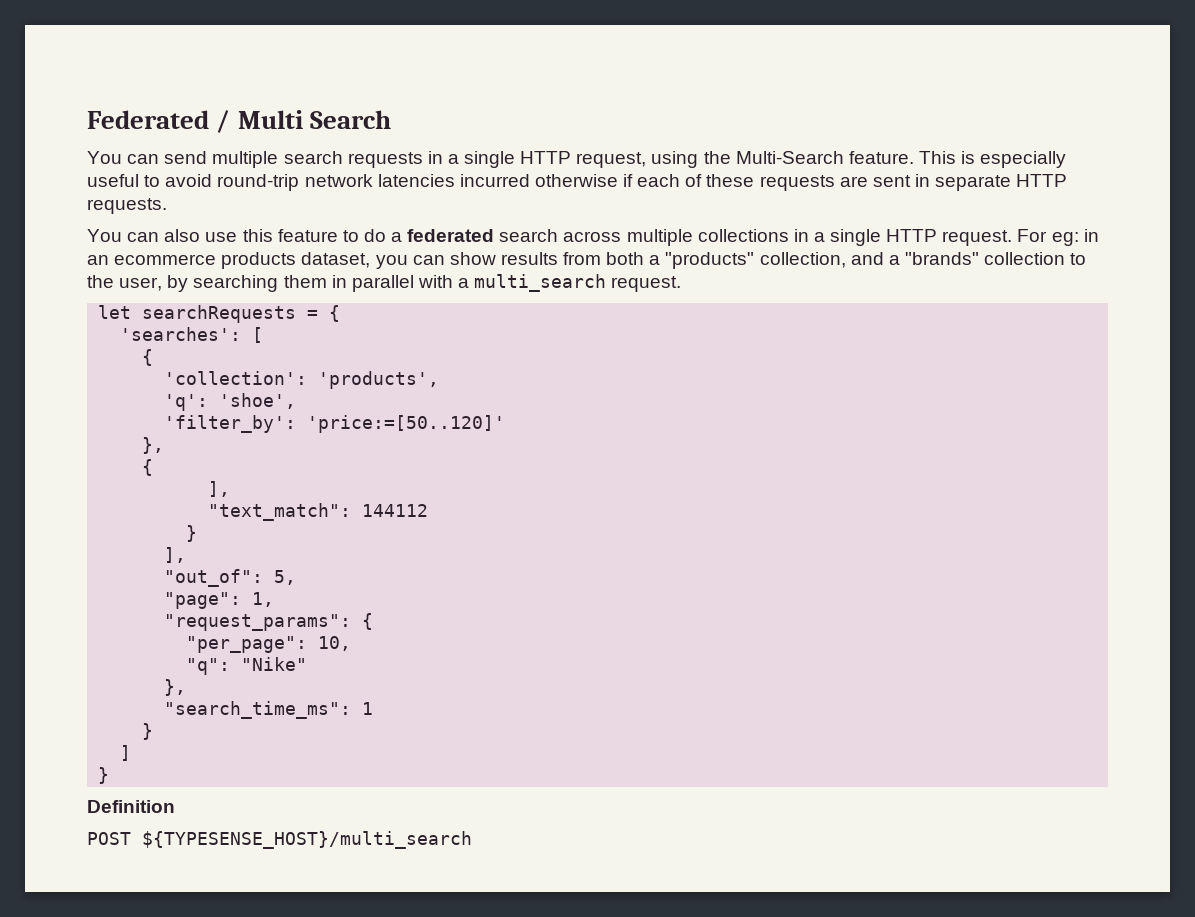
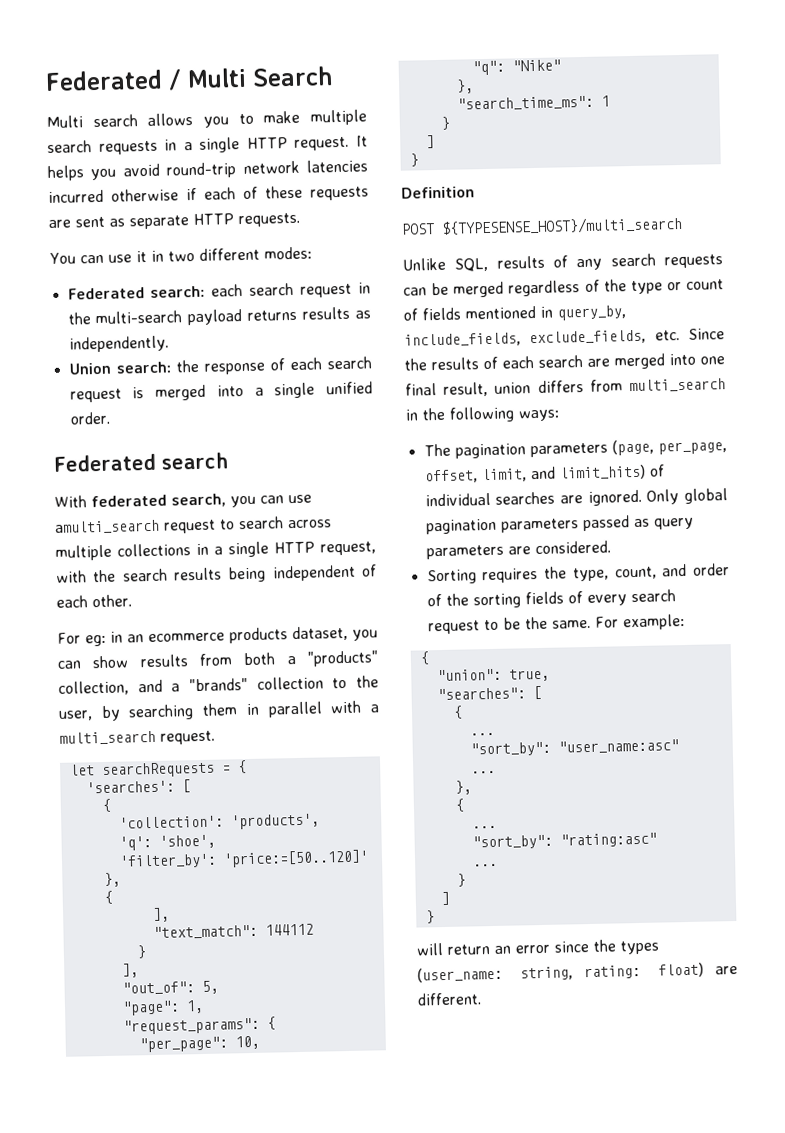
[87,151,208,164] You can send -> [46,110,301,129] Multi search allows you to make
[576,151,1067,168] [87,174,161,187] request, using the Multi-Search feature. This is especially useful to -> [294,135,368,151] [47,165,117,182] request. It helps you
[914,174,930,187] in -> [109,218,125,227] as
[164,229,495,242] also use this feature to do a federated -> [107,246,312,263] [67,282,371,300] [67,306,371,326] [68,335,169,353] [68,356,372,375] [69,381,373,403] [69,411,111,425] [53,452,228,472] [54,493,312,508] [55,519,235,534] use it in two different modes: // Federated search: each search request in the multi-search payload returns results as independently. // Union search: the response of each search request is merged into a single unified order. // Federated search // With federated search, you can use amulti_search request to
[942,230,1013,246] request. -> [320,541,376,556] [56,564,377,583] [56,594,132,608] request, with the search results being independent of each other. //
(472, 840) none -> [402,253,723,272] [403,279,724,298] [403,305,626,321] [404,328,725,348] [404,353,725,371] [405,378,726,397] [405,406,560,423] [423,439,727,459] [424,464,665,484] [424,488,728,507] [425,515,694,535] [425,540,611,560] [426,563,730,585] [426,589,676,609] [427,614,685,635] [419,651,430,665] [436,668,550,682] [436,685,542,701] [452,705,463,719] [469,732,495,736] [469,739,679,757] [470,770,496,774] [454,780,472,795] [454,798,465,812] [471,825,497,829] [471,832,657,850] [472,863,498,867] [456,873,466,887] [440,891,450,906] [425,910,435,924] [416,939,660,956] [417,962,738,983] [417,992,482,1006] // Unlike SQL, results of any search requests can be merged regardless of the type or count of fields mentioned in query_by, include_fields, exclude_fields, etc. Since the results of each search are merged into one final result, union differs from multi_search in the following ways: // The pagination parameters (page, per_page, offset, limit, and limit_hits) of individual searches are ignored. Only global pagination parameters passed as query parameters are considered. // Sorting requires the type, count, and order of the sorting fields of every search request to be the same. For example: // { // "union": true, // "searches": [ // { // ... // "sort_by": "user_name:asc" // ... // }, // { // ... // "sort_by": "rating:asc" // ... // } // ] // } // will return an error since the types (user_name: string, rating: float) are different.

